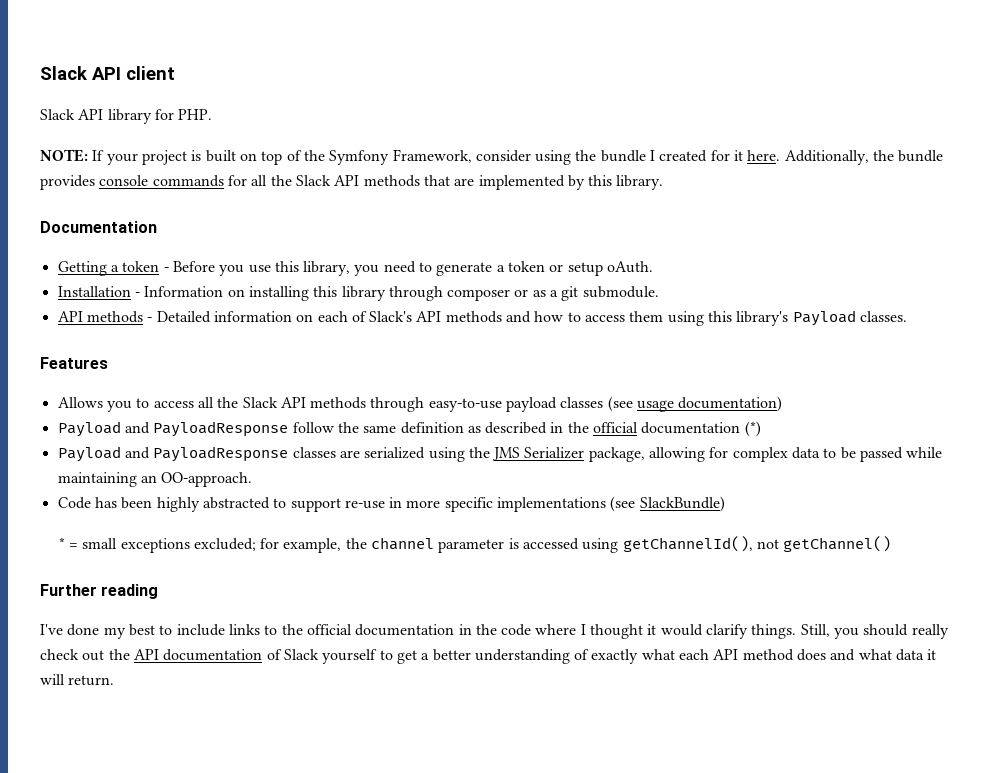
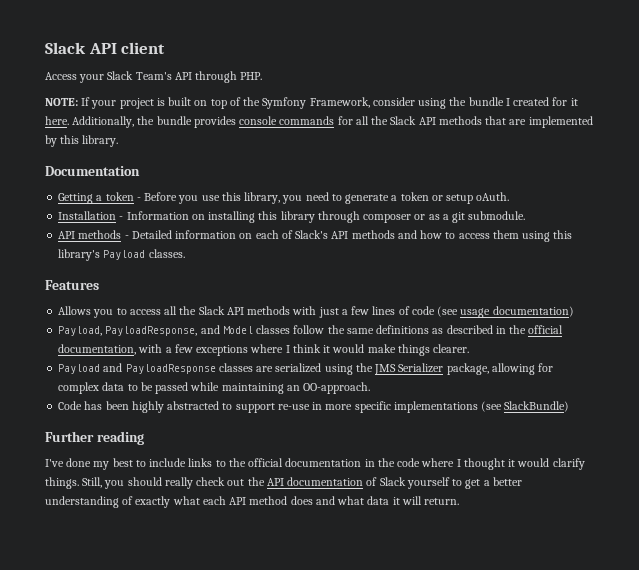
[40,109,174,124] Slack API library for -> [45,71,238,83] Access your Slack Team's API through
[370,396,783,412] [57,421,289,437] through easy-to-use payload classes (see usage documentation) // Payload and PayloadResponse -> [292,306,574,318] [58,325,291,336] with just a few lines of code (see usage documentation) // Payload, PayloadResponse, and Model classes
[400,422,464,434] definition -> [376,325,430,334] definitions
[641,421,761,437] documentation (*) -> [58,344,470,356] documentation, with a few exceptions where I think it would make things clearer.
[58,536,892,553] // * = small exceptions excluded; for example, the channel parameter is accessed using getChannelId(), not getChannel() -> (570, 406) none

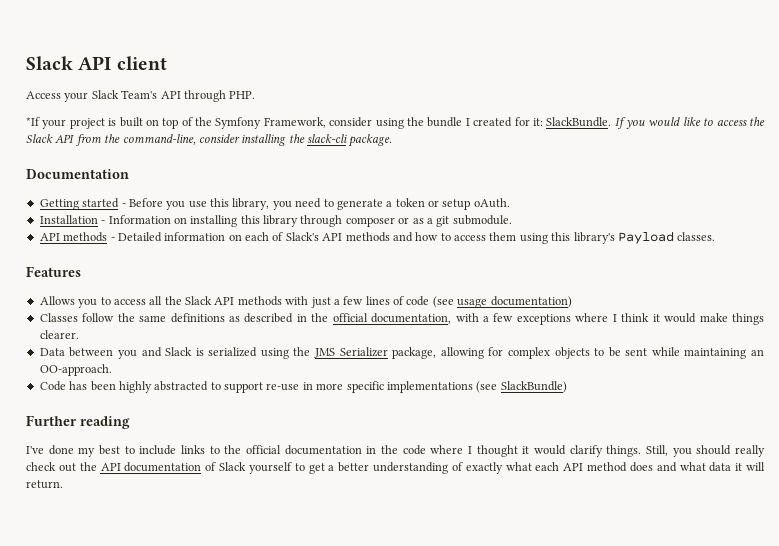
[45,97,91,106] NOTE: If -> [26,117,40,126] *If
[570,98,578,106] [45,116,593,128] [45,135,119,147] it here. Additionally, the bundle provides console commands for all the Slack API methods that are implemented by this library. -> [532,117,765,129] [26,134,393,147] it: SlackBundle. If you would like to access the Slack API from the command-line, consider installing the slack-cli package.
[96,192,134,201] a token -> [82,198,120,208] started
[58,325,291,336] Payload, PayloadResponse, and Model classes -> [39,313,78,322] Classes
[58,363,274,374] Payload and PayloadResponse classes are -> [39,347,204,359] Data between you and Slack is
[102,382,125,391] data -> [554,347,590,359] objects
[155,382,189,394] passed -> [625,348,648,356] sent

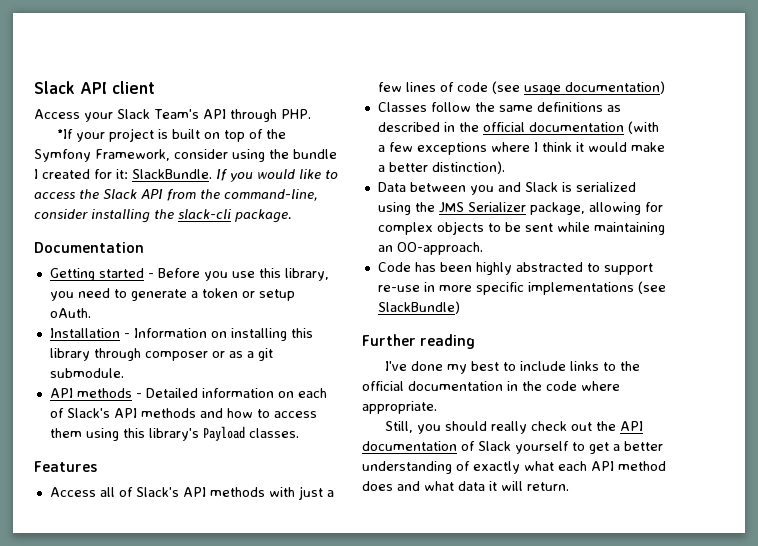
[39,296,212,308] Allows you to access all the Slack -> [49,487,179,497] Access all of Slack's
[371,313,479,324] documentation, with -> [528,121,659,134] documentation (with
[731,313,764,325] [39,330,79,339] things clearer. -> [377,161,505,174] a better distinction).
[468,445,642,457] I thought it would clarify things. -> [362,401,437,414] appropriate. //

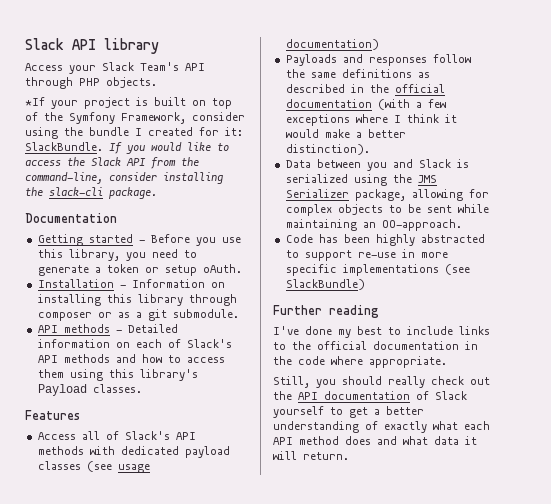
[34,81,155,94] Slack API client -> [25,38,159,54] Slack API library
[280,109,311,119] PHP. -> [79,77,157,88] PHP objects.
[298,486,334,500] [377,82,488,92] just a few lines of code -> [120,446,230,458] [37,461,81,470] dedicated payload classes
[377,102,427,112] Classes -> [285,54,427,66] Payloads and responses

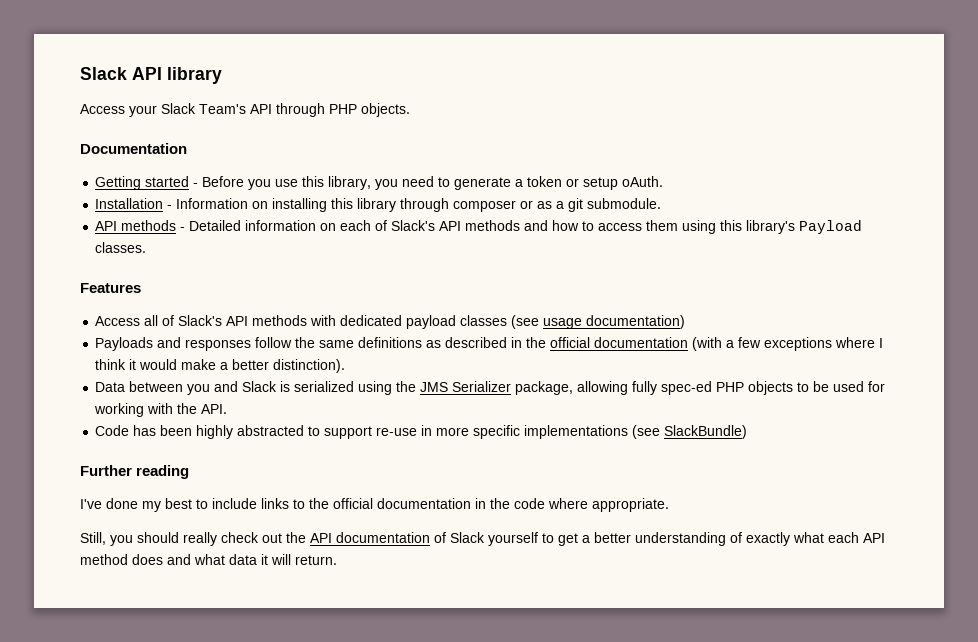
[25,97,232,109] [25,112,245,124] [25,127,243,139] [25,142,229,154] [25,157,199,169] [25,172,223,184] [25,187,157,199] // *If your project is built on top of the Symfony Framework, consider using the bundle I created for it: SlackBundle. If you would like to access the Slack API from the command-line, consider installing the slack-cli package. -> (410, 110) none
[468,189,489,198] [285,204,489,216] [285,219,462,231] for complex objects to be sent while maintaining an OO-approach. -> [632,381,886,395] [94,403,228,417] fully spec-ed PHP objects to be used for working with the API.

